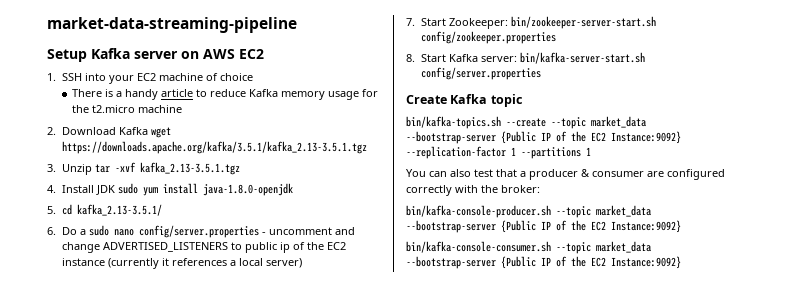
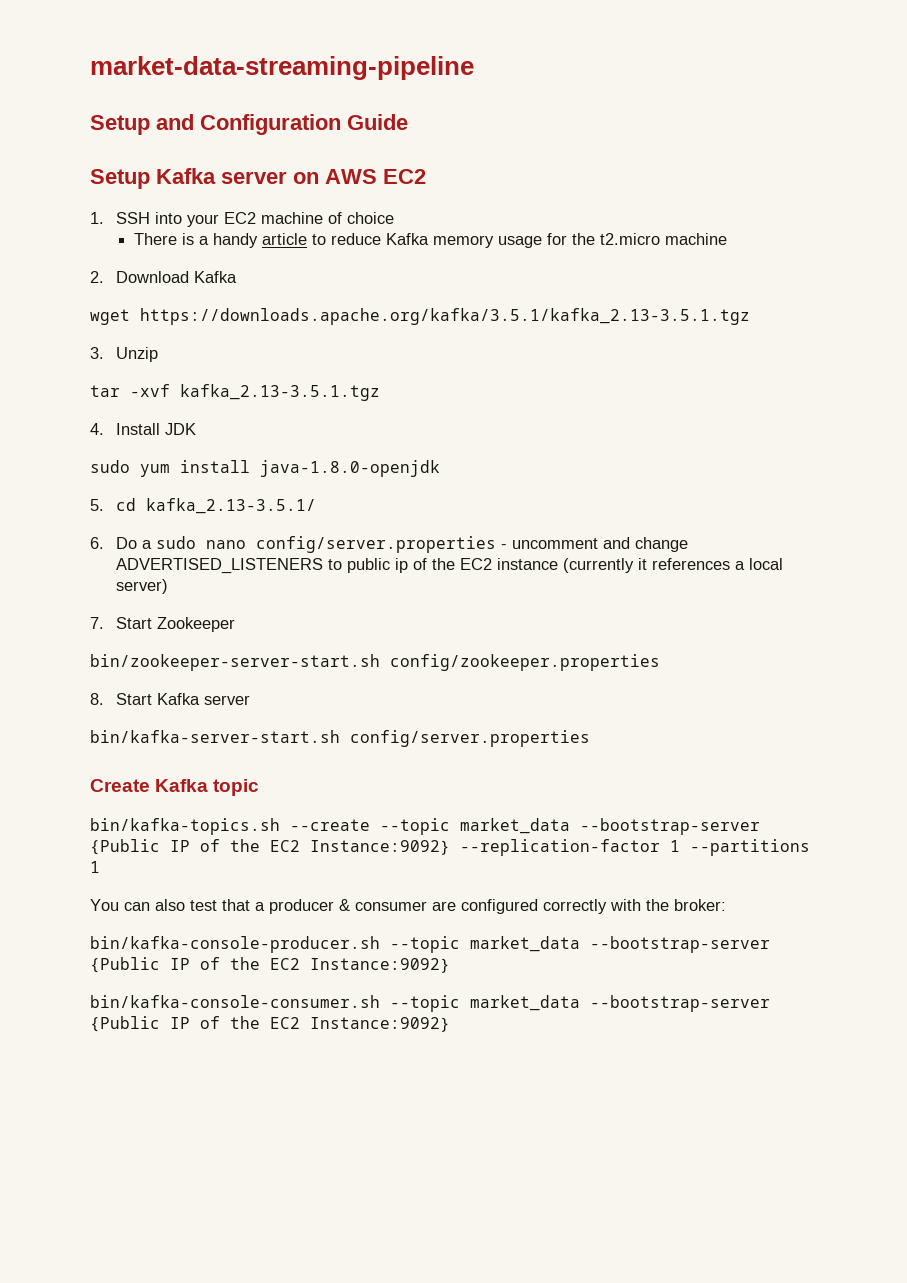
(297, 25) none -> [90,114,408,135] // Setup and Configuration Guide
(148, 131) none -> (237, 277) //
(92, 169) none -> (158, 354) //
(115, 190) none -> (196, 429) //
[448,18,508,29] Zookeeper: -> [156,617,235,632] Zookeeper //
[480,56,517,62] server: -> [203,695,250,705] server //

